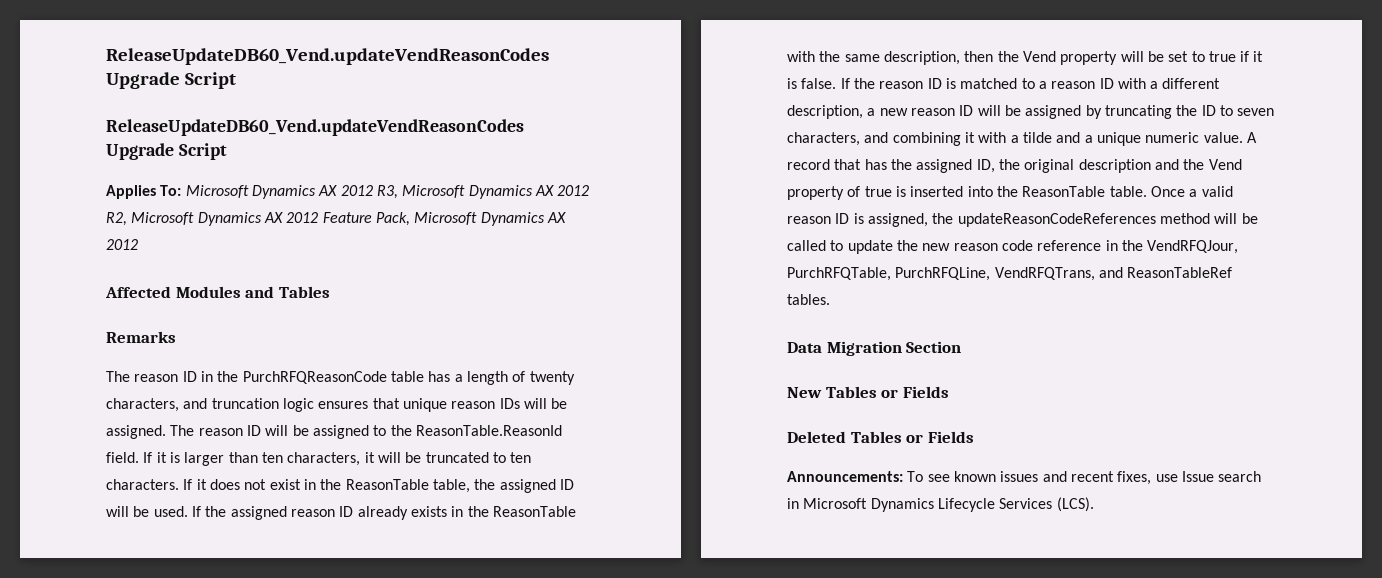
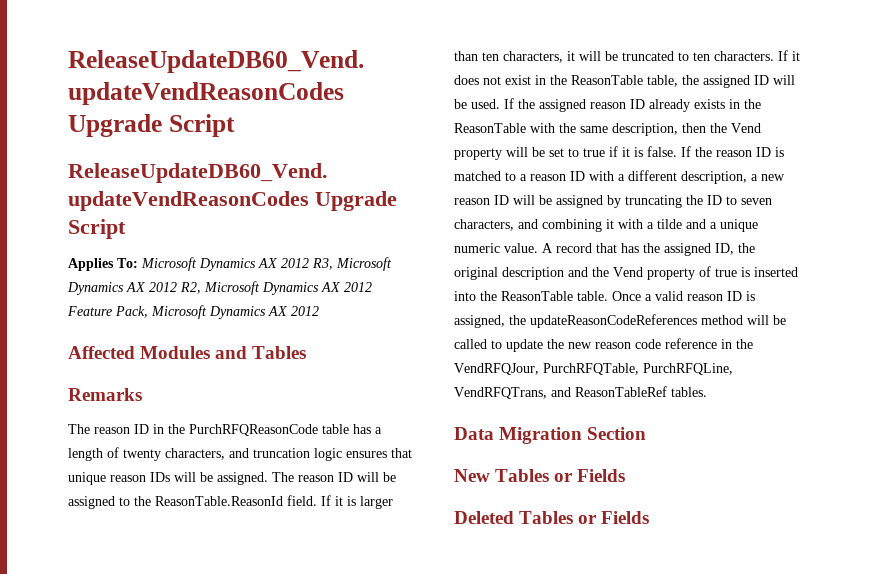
[787,471,1262,485] [787,497,1094,512] // Announcements: To see known issues and recent fixes, use Issue search in Microsoft Dynamics Lifecycle Services (LCS). -> (650, 517) none

